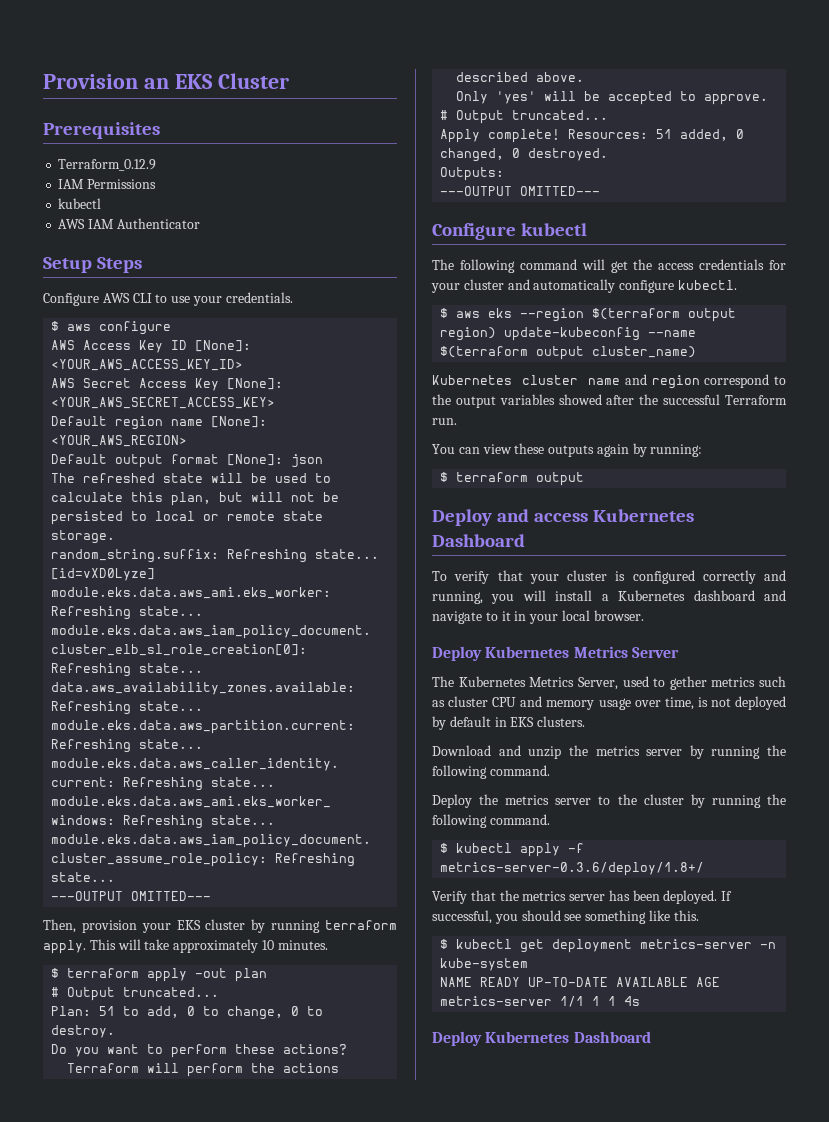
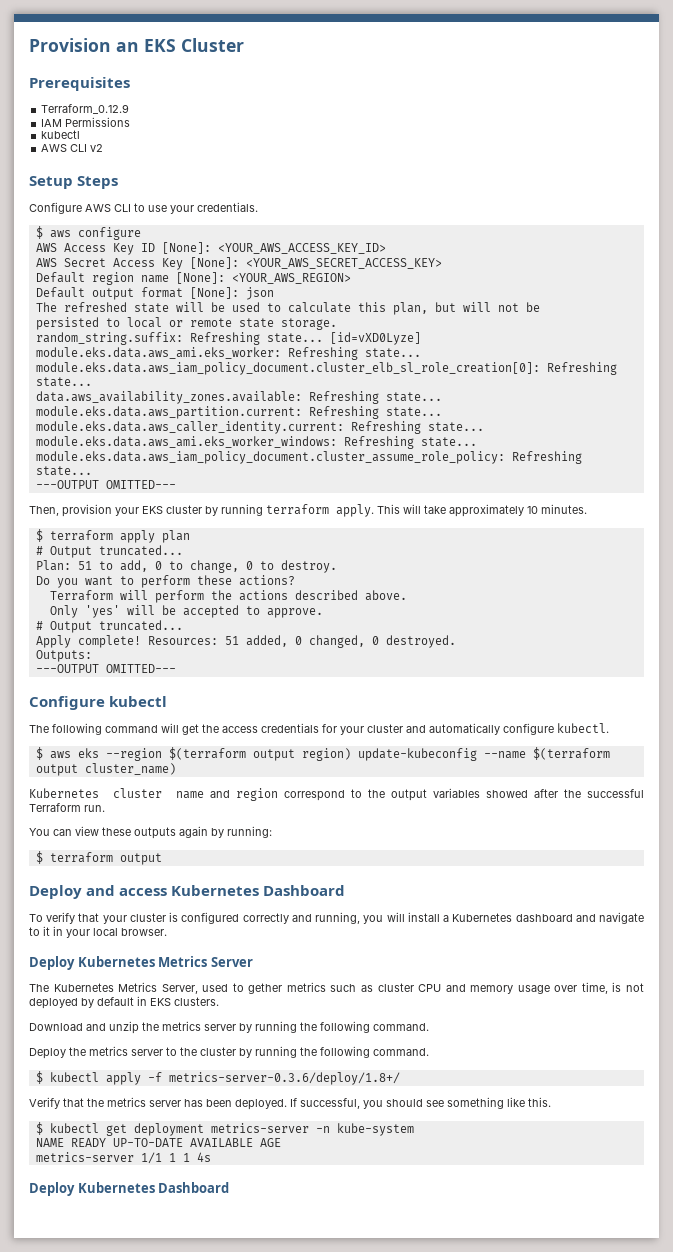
[88,218,200,229] IAM Authenticator -> [70,144,104,152] CLI v2
[195,968,228,978] -out -> (155, 536) none

